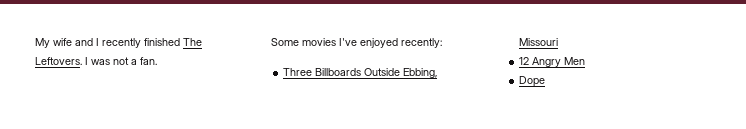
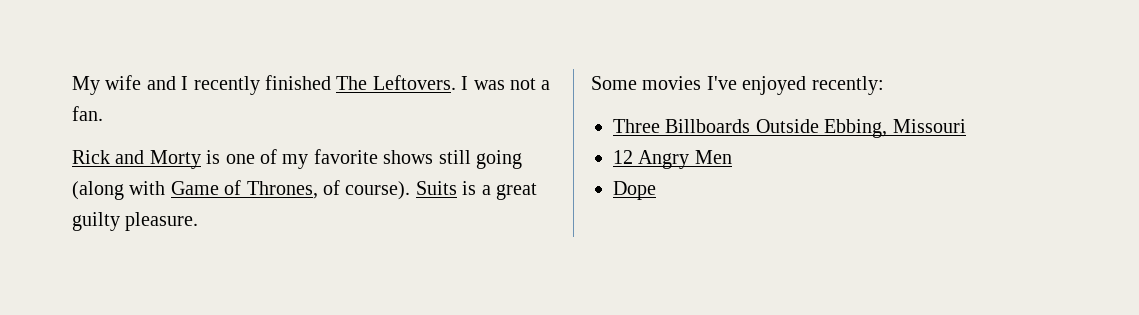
(157, 61) none -> [72,149,522,169] [72,180,537,200] [72,212,199,231] // Rick and Morty is one of my favorite shows still going (along with Game of Thrones, of course). Suits is a great guilty pleasure.

